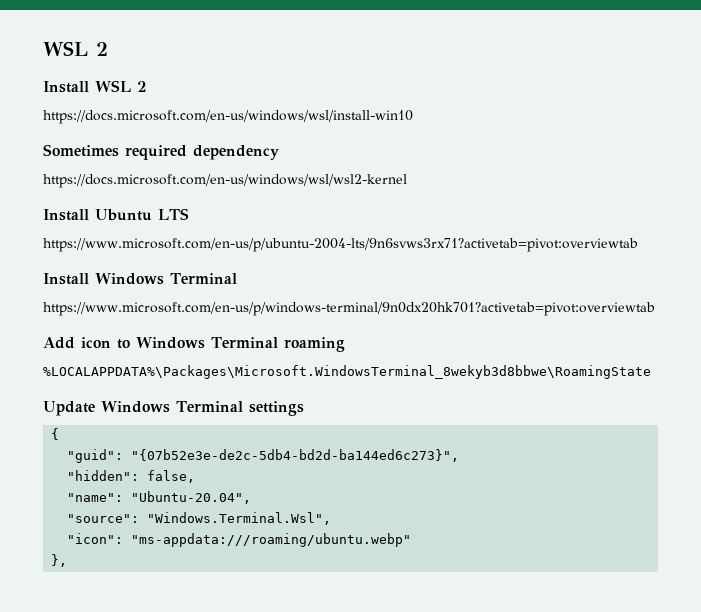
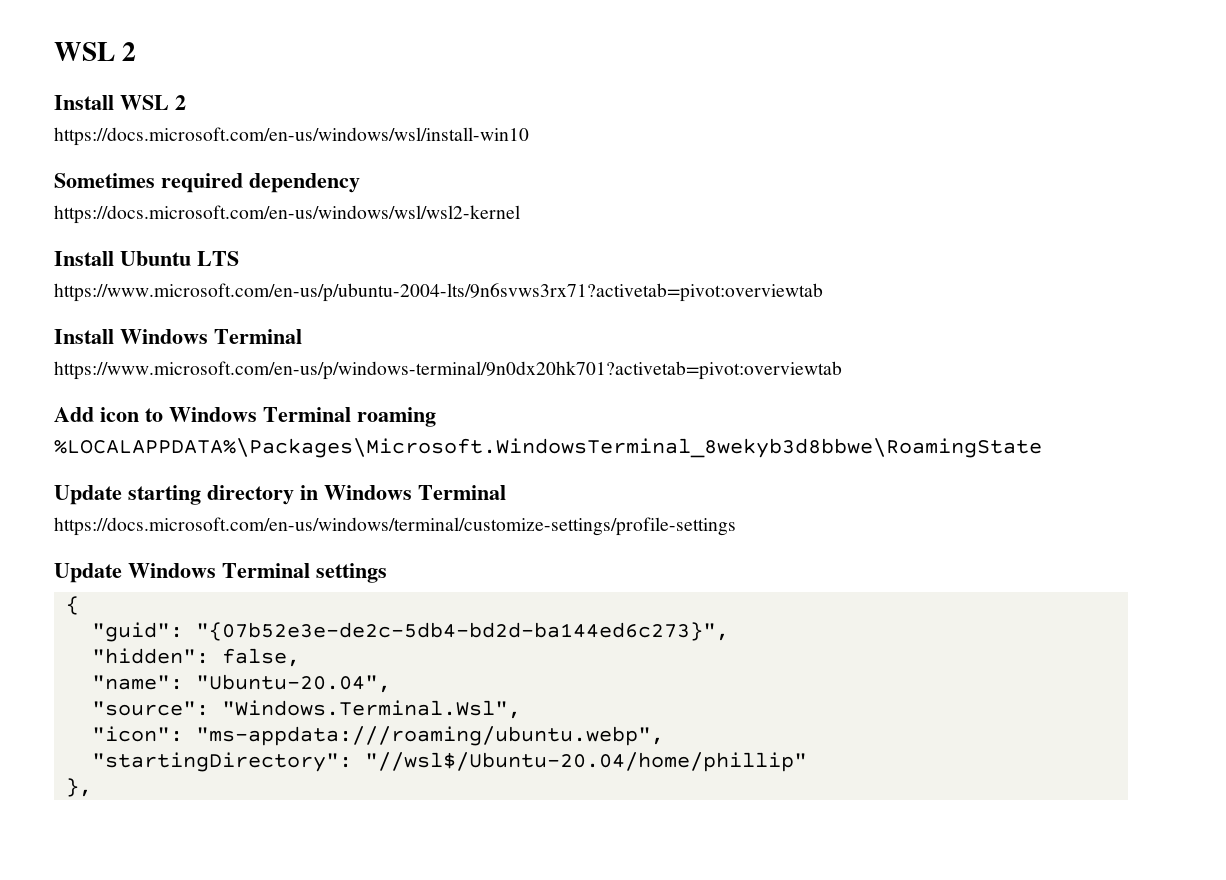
(651, 372) none -> [54,485,506,505] [54,517,736,536] // Update starting directory in Windows Terminal // https://docs.microsoft.com/en-us/windows/terminal/customize-settings/profile-settings
[131,533,412,547] "ms-appdata:///roaming/ubuntu.webp" -> [195,726,664,746] [91,752,807,772] "ms-appdata:///roaming/ubuntu.webp", // "startingDirectory": "//wsl$/Ubuntu-20.04/home/phillip"

